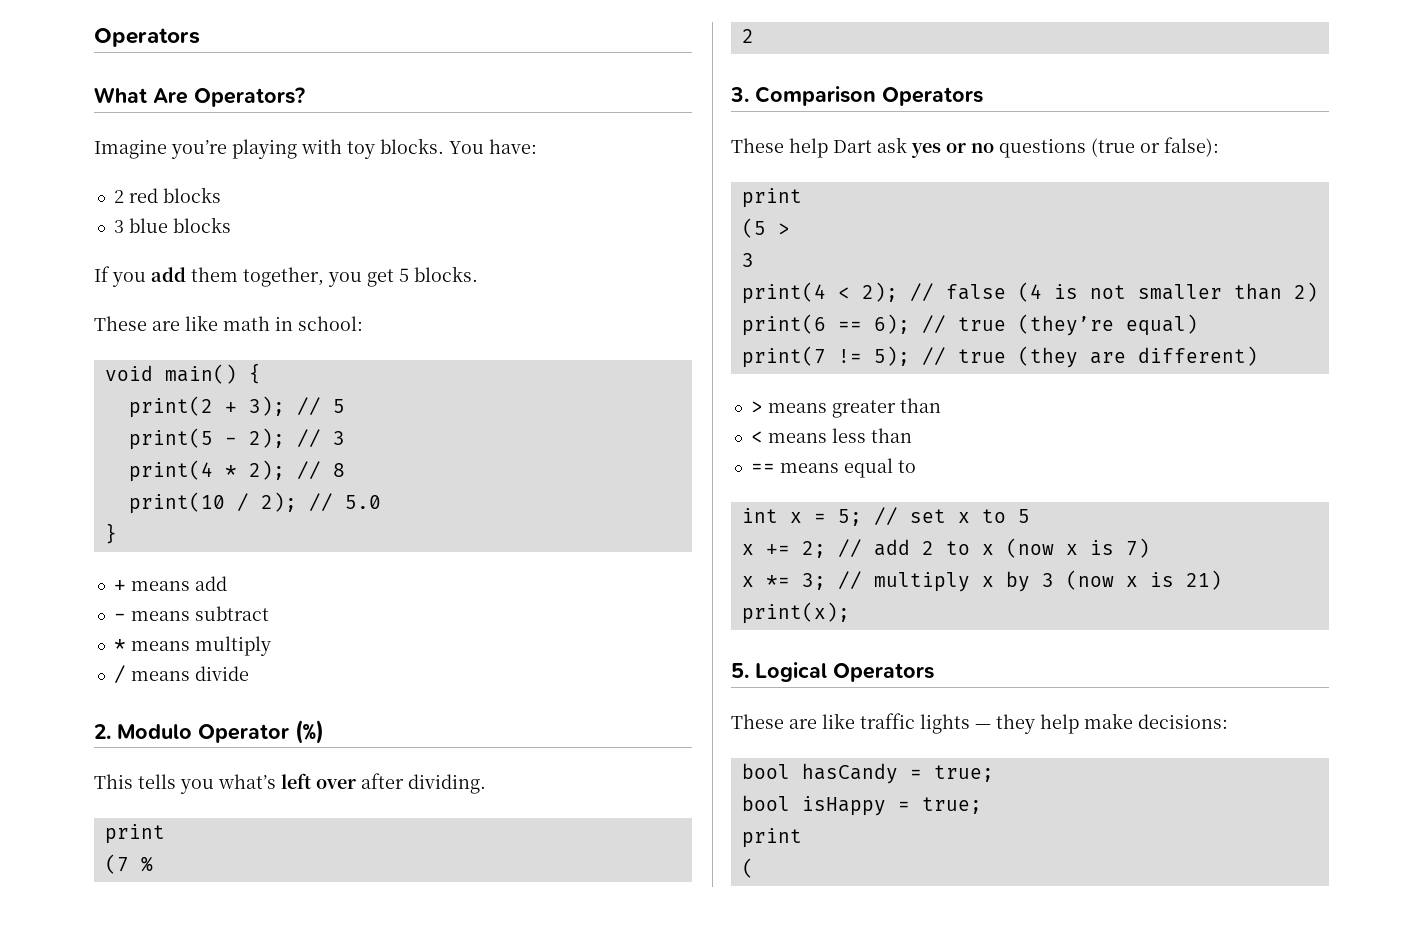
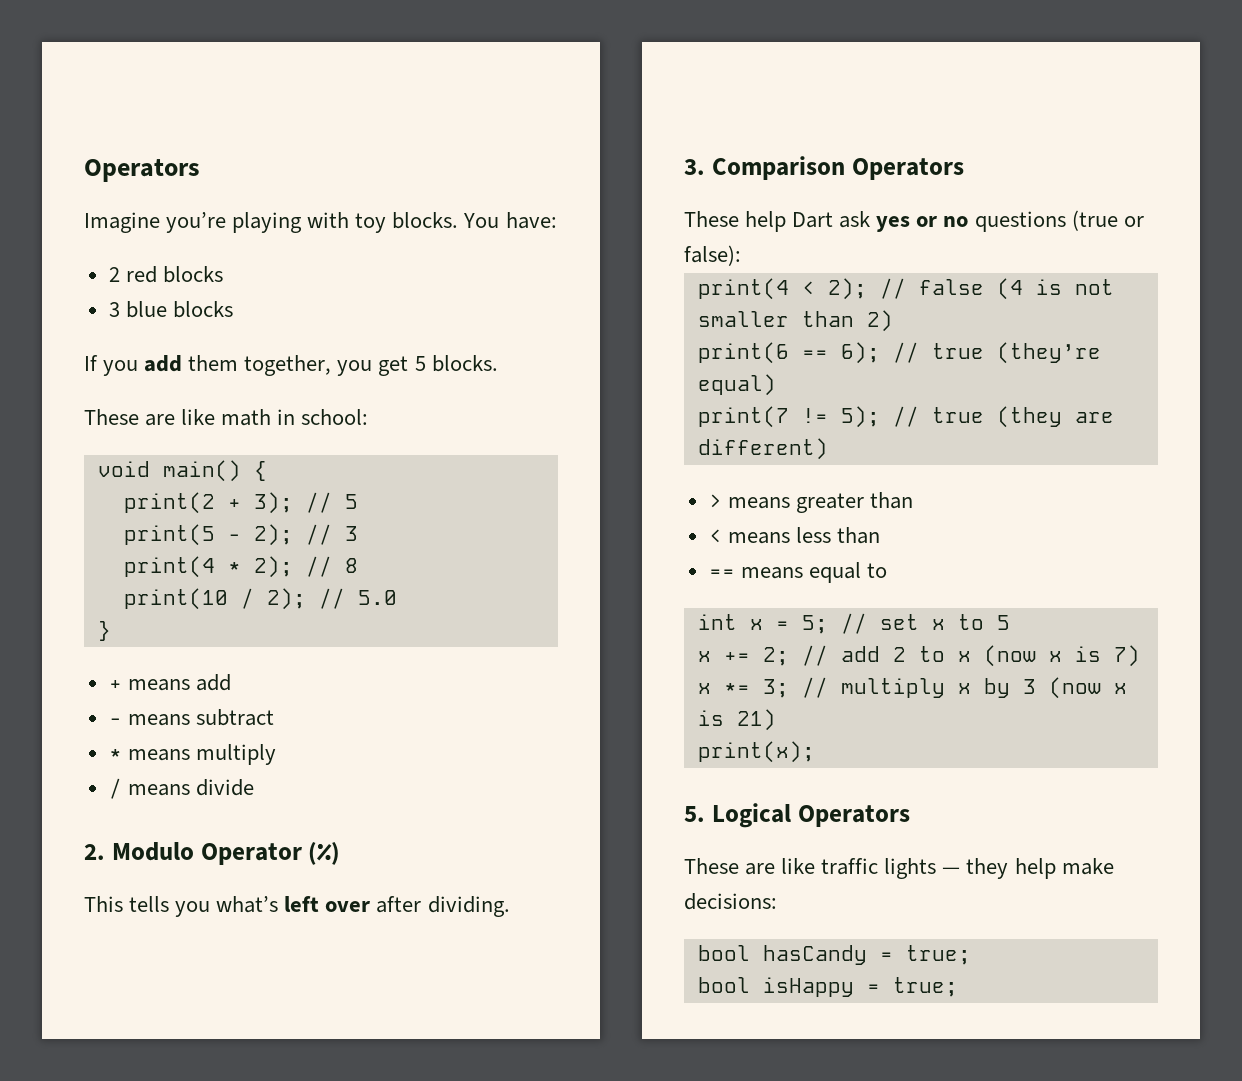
[94,28,200,47] [94,87,305,107] Operators // What Are Operators? -> [84,159,200,182] Operators
[104,824,165,844] [104,854,153,874] [741,29,754,43] // print // (7 % // 2 -> (510, 906) none
[741,188,802,208] [741,218,790,238] [741,253,754,267] // print // (5 > // 3 -> (741, 255) none
[741,828,802,848] [741,858,754,878] // print // ( -> (958, 987) none

